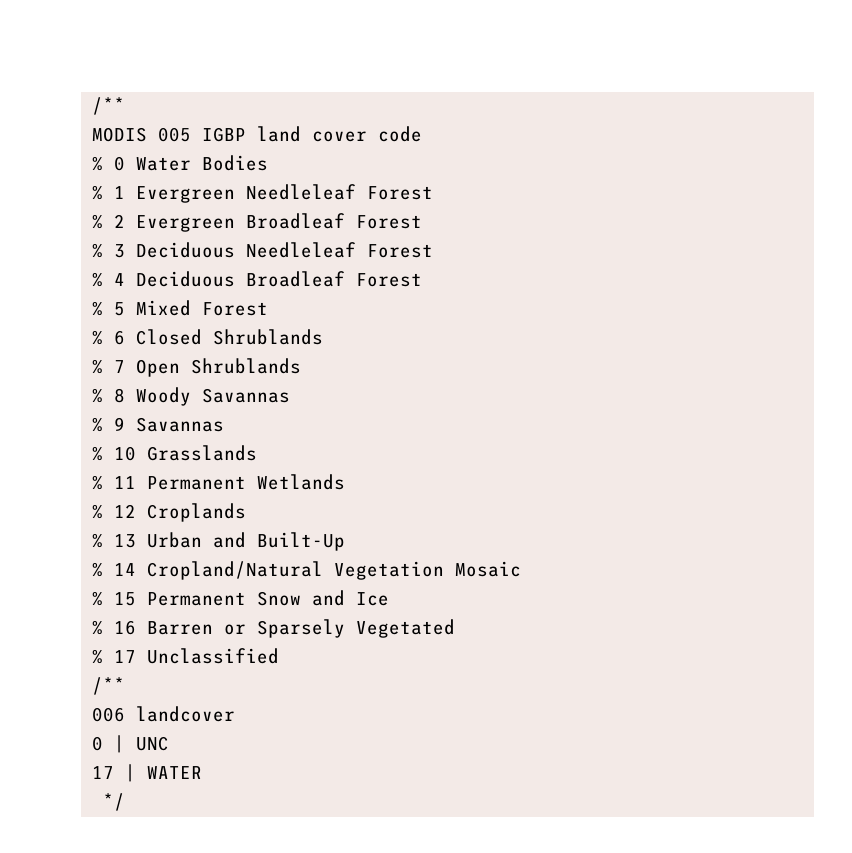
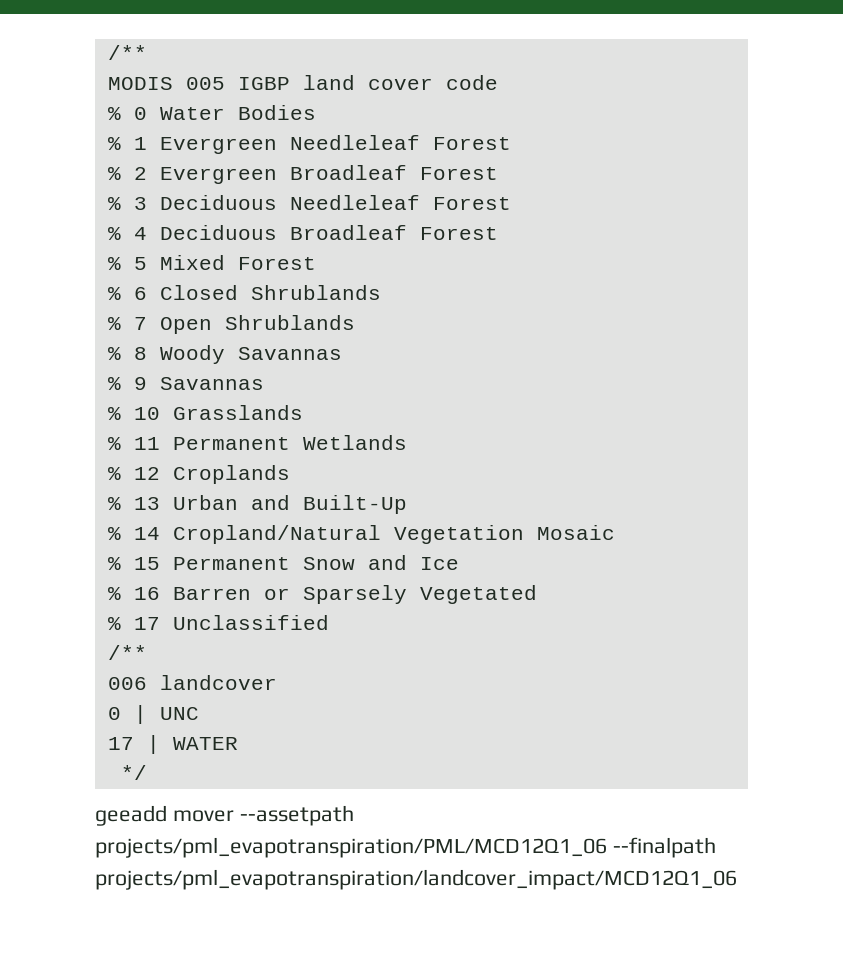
(126, 802) none -> [95,805,354,826] [95,837,716,858] [95,869,737,890] // geeadd mover --assetpath projects/pml_evapotranspiration/PML/MCD12Q1_06 --finalpath projects/pml_evapotranspiration/landcover_impact/MCD12Q1_06

